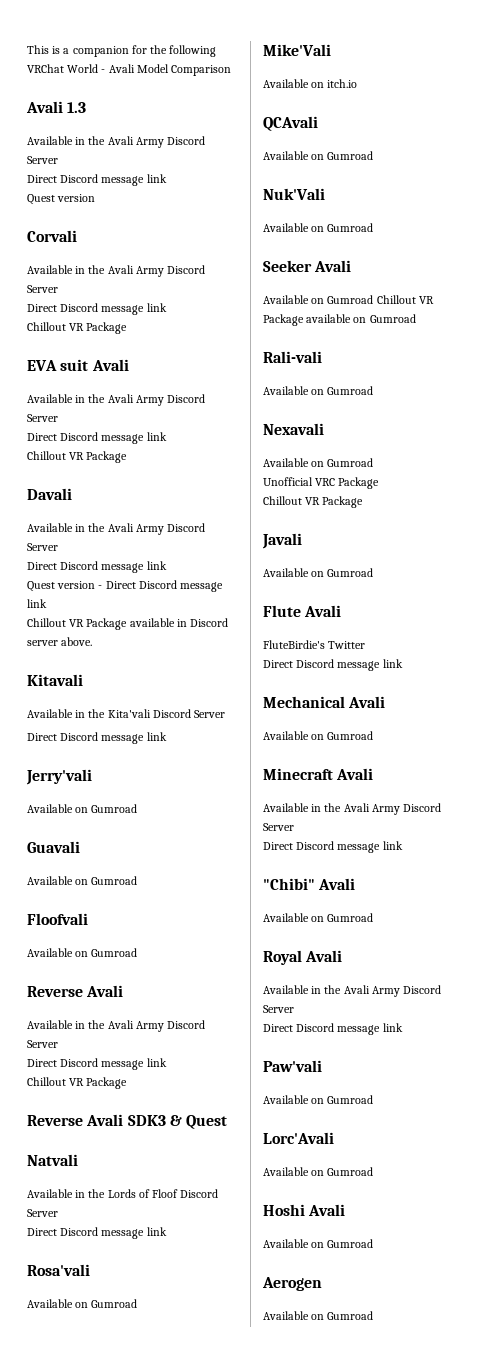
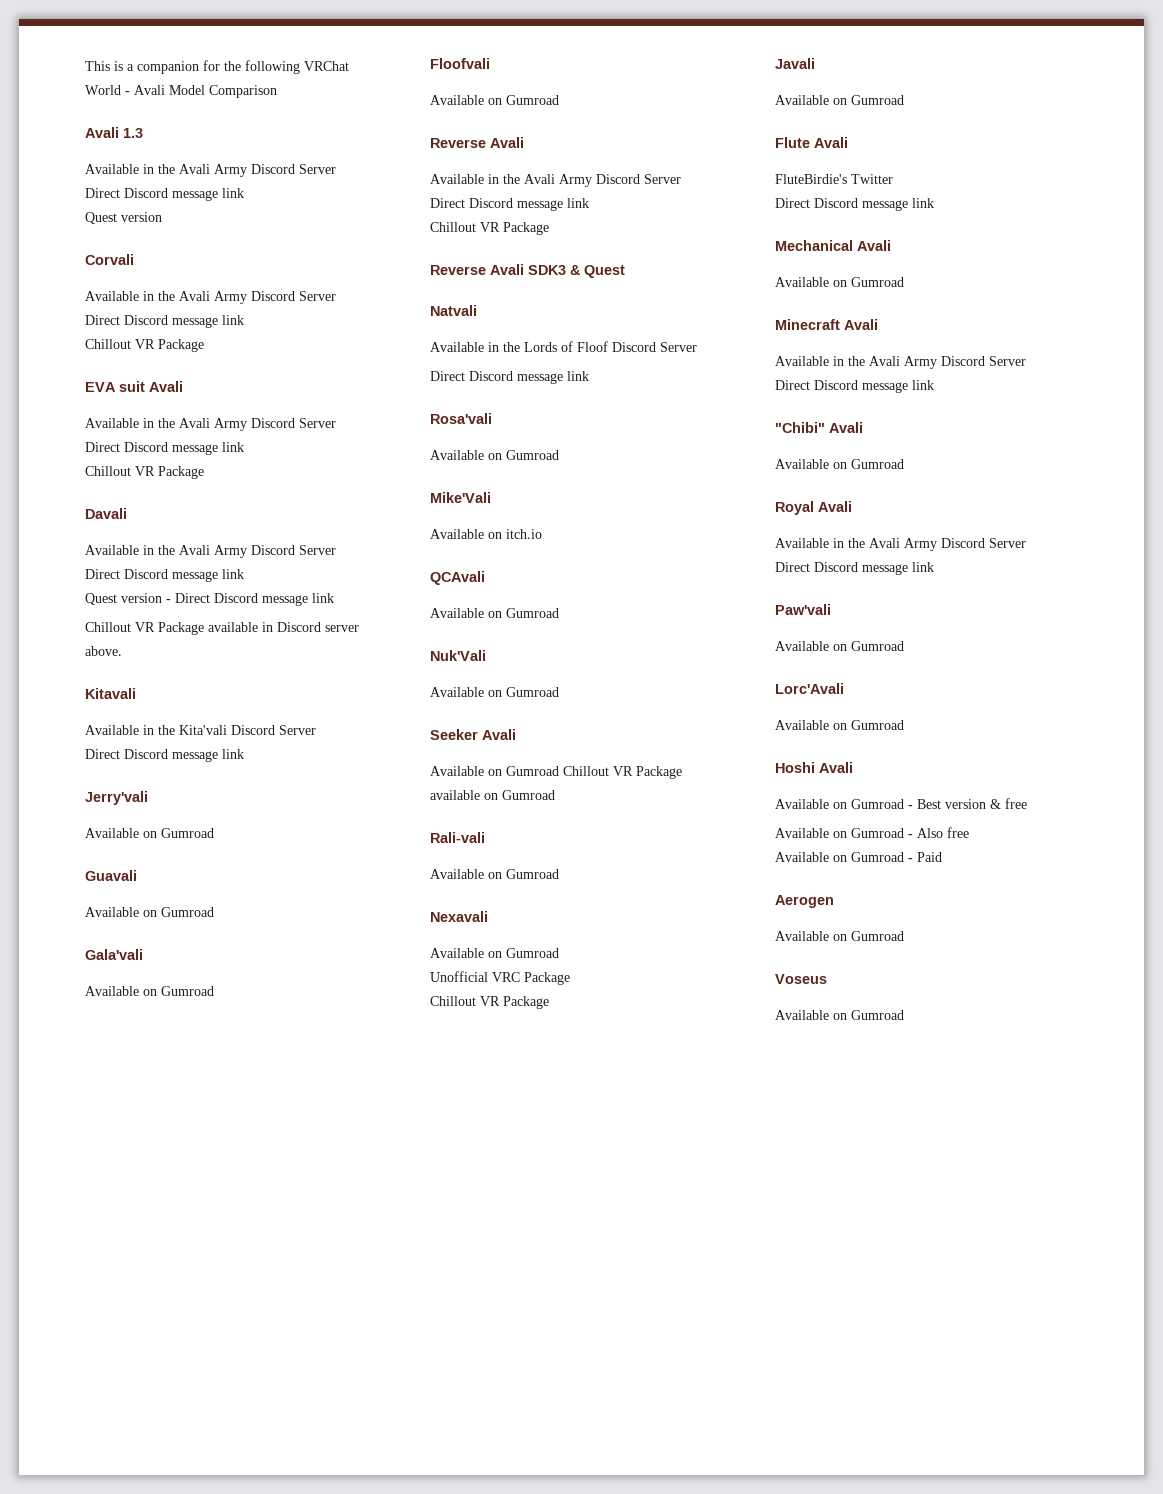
(138, 880) none -> [85,949,143,960] [85,986,214,996] // Gala'vali // Available on Gumroad
(374, 1243) none -> [908,798,1027,809] [775,827,969,838] [775,852,942,862] - Best version & free // Available on Gumroad - Also free // Available on Gumroad - Paid
(374, 1315) none -> [775,974,827,984] [775,1010,904,1020] // Voseus // Available on Gumroad

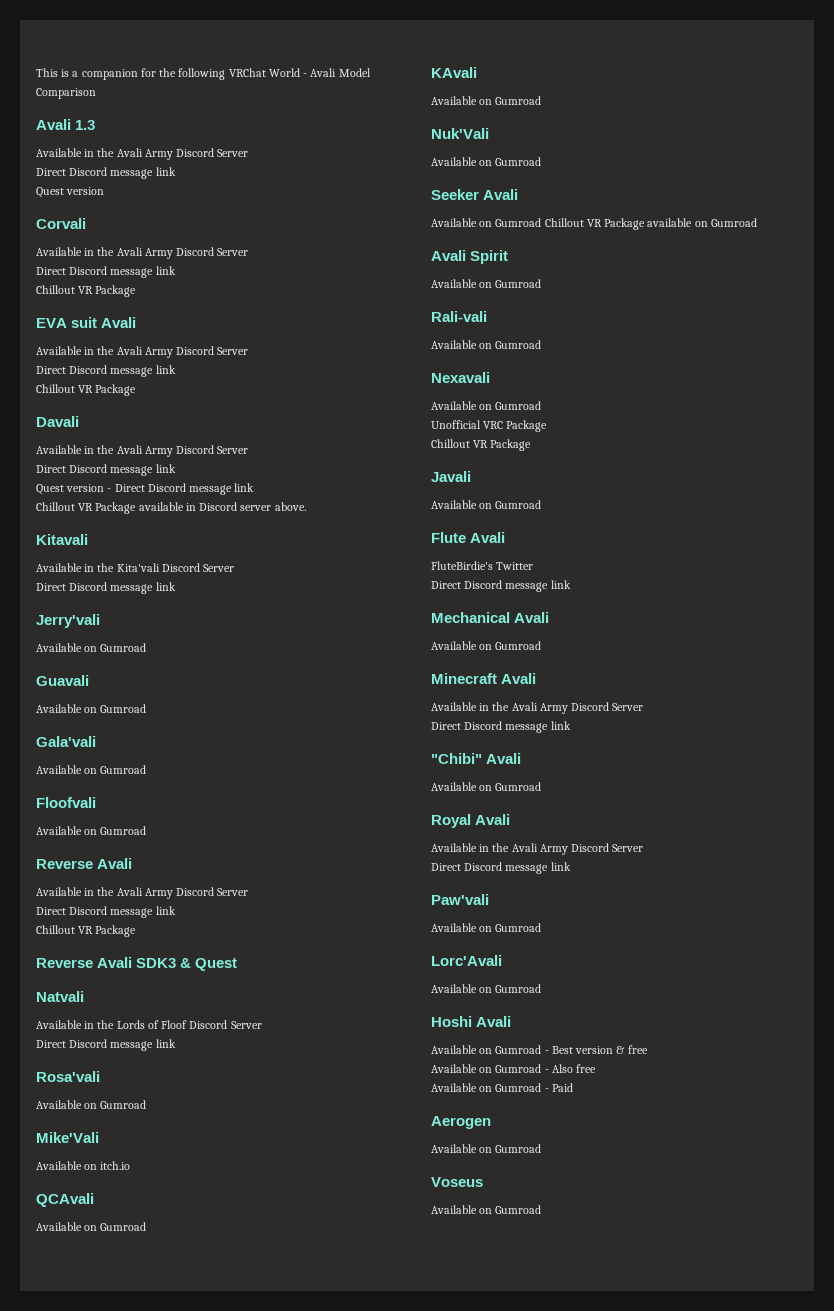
(559, 613) none -> [431,67,477,78] [431,96,542,105] // KAvali // Available on Gumroad
(555, 795) none -> [431,250,509,264] [431,279,542,288] // Avali Spirit // Available on Gumroad

